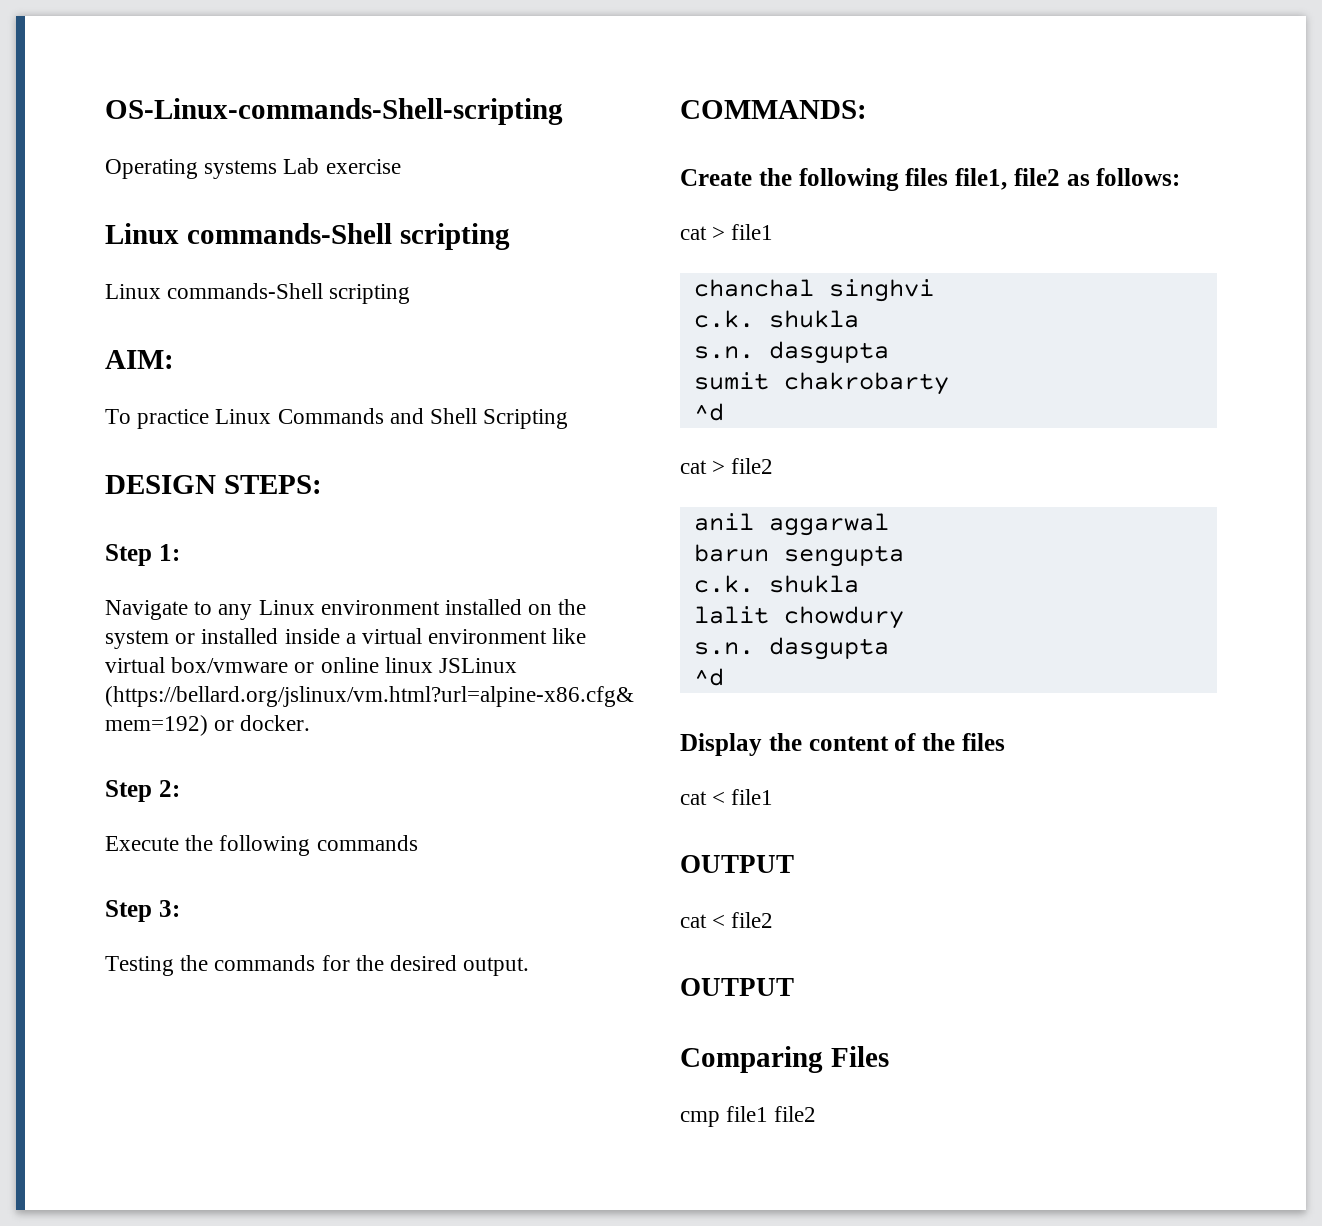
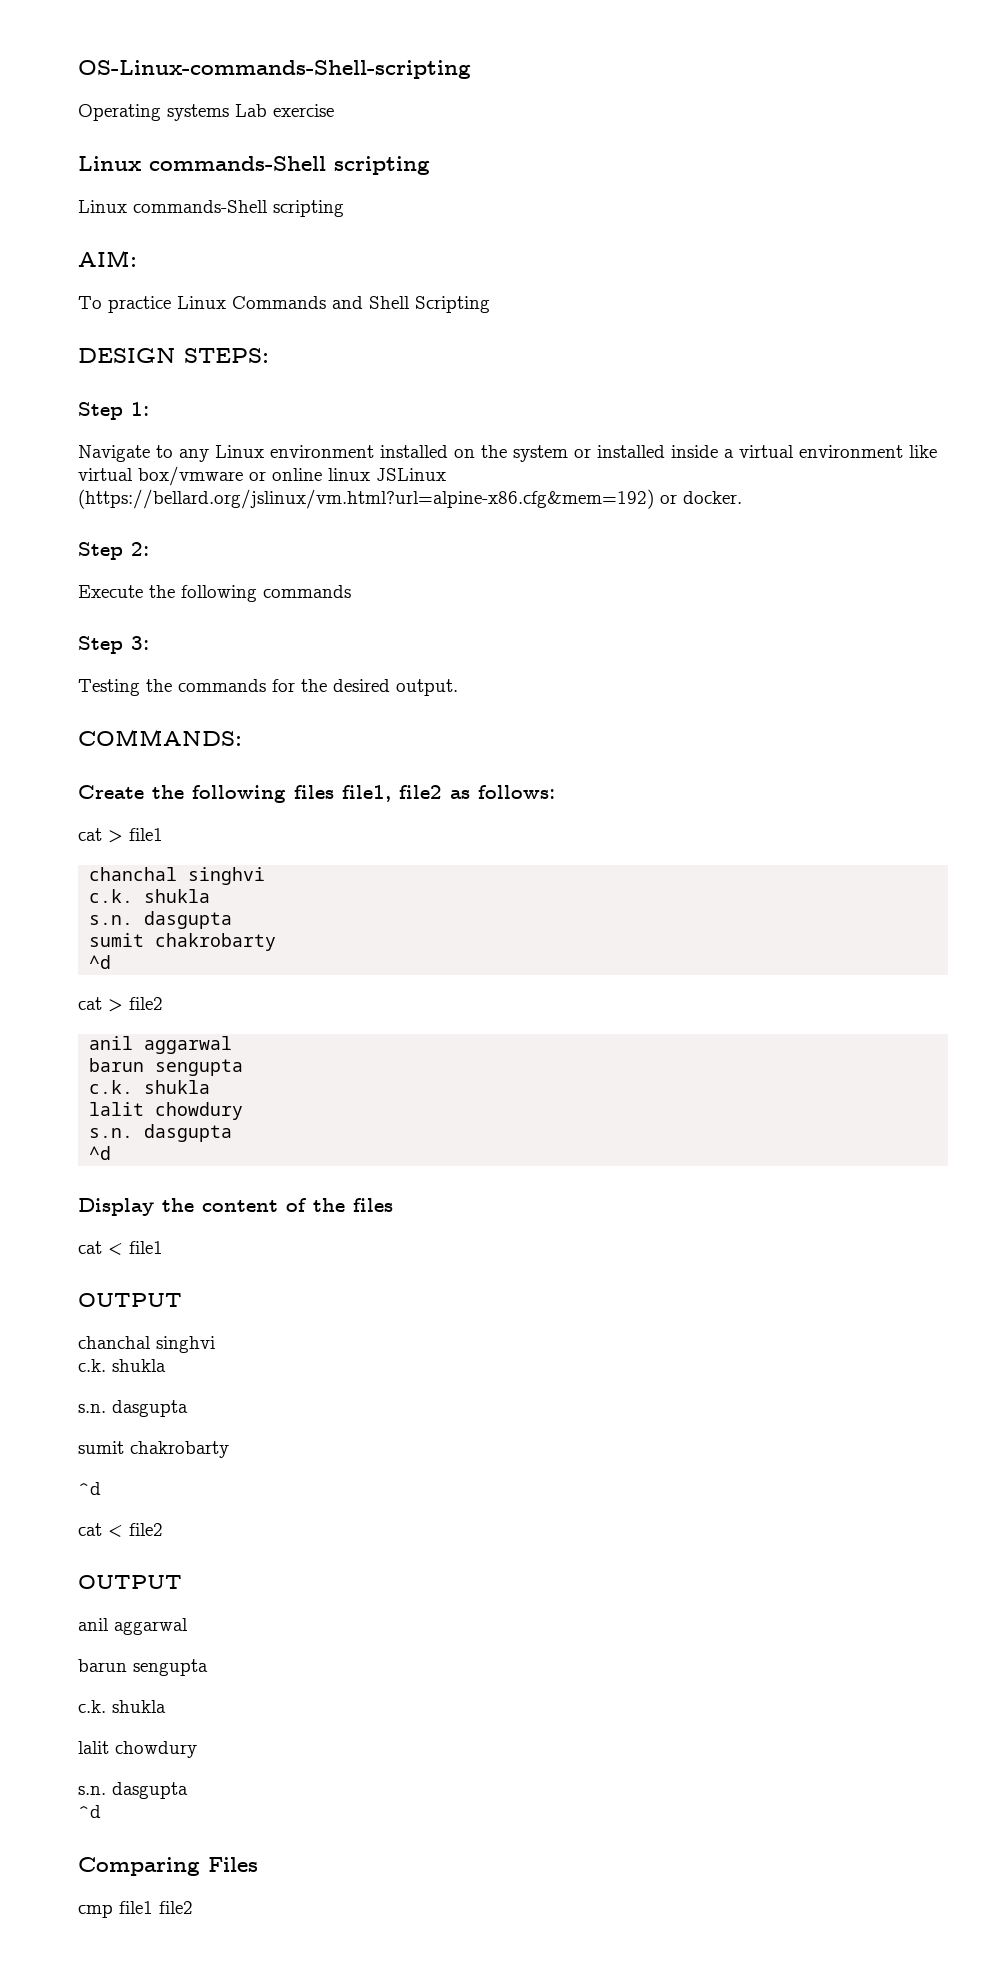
[680,912,774,928] [680,978,794,996] cat < file2 // OUTPUT -> [78,1336,215,1353] [78,1359,166,1372] [78,1400,188,1417] [78,1441,229,1458] [78,1482,101,1495] [78,1523,163,1537] [78,1575,182,1589] [78,1618,188,1635] [78,1659,208,1676] [78,1700,166,1713] [78,1741,197,1758] [78,1782,188,1799] [78,1805,101,1818] chanchal singhvi // c.k. shukla // s.n. dasgupta // sumit chakrobarty // ^d // cat < file2 // OUTPUT // anil aggarwal // barun sengupta // c.k. shukla // lalit chowdury // s.n. dasgupta // ^d

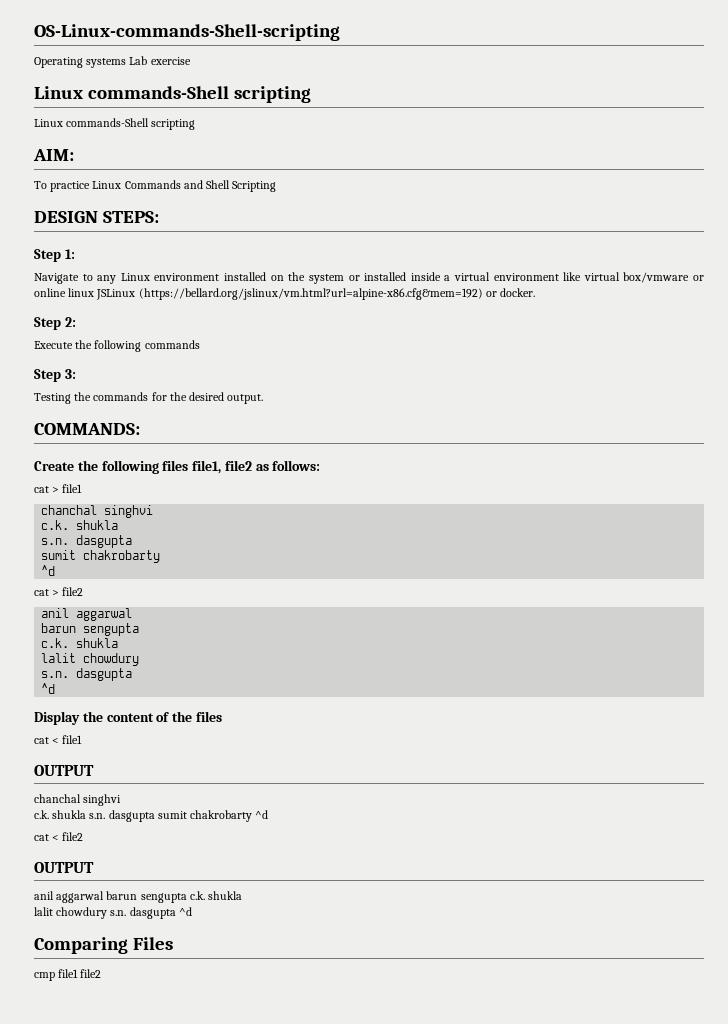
[78,1400,188,1417] [78,1441,229,1458] // s.n. dasgupta // sumit chakrobarty // -> [89,810,253,822] s.n. dasgupta sumit chakrobarty
[78,1659,208,1676] [78,1700,166,1713] [78,1741,197,1758] [78,1782,188,1799] // barun sengupta // c.k. shukla // lalit chowdury // s.n. dasgupta // -> [106,891,243,903] [34,907,176,919] barun sengupta c.k. shukla // lalit chowdury s.n. dasgupta

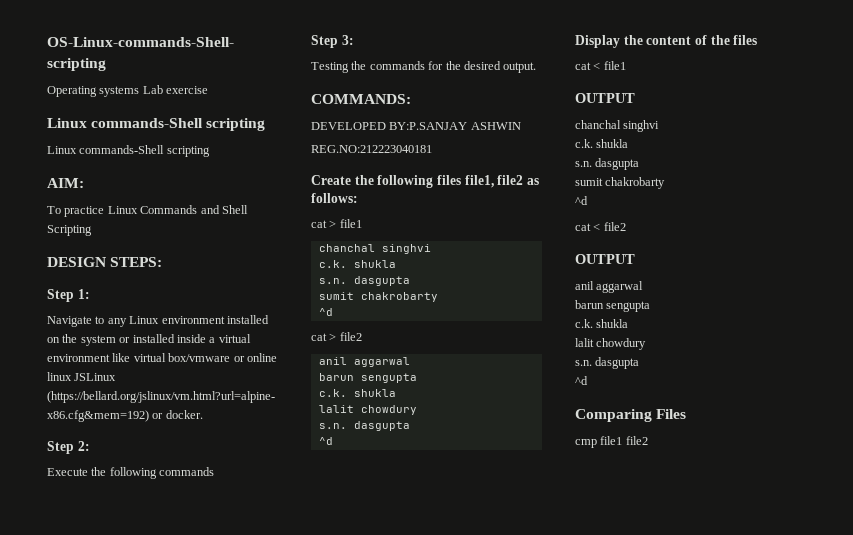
(140, 429) none -> [311,122,521,130] [311,145,432,153] // DEVELOPED BY:P.SANJAY ASHWIN // REG.NO:212223040181
[89,810,253,822] s.n. dasgupta sumit chakrobarty -> [575,158,640,170] [575,177,666,189] // s.n. dasgupta // sumit chakrobarty //
[106,891,243,903] [34,907,176,919] barun sengupta c.k. shukla // lalit chowdury s.n. dasgupta -> [575,300,651,312] [575,319,629,328] [575,338,647,350] [575,357,640,369] // barun sengupta // c.k. shukla // lalit chowdury // s.n. dasgupta //

